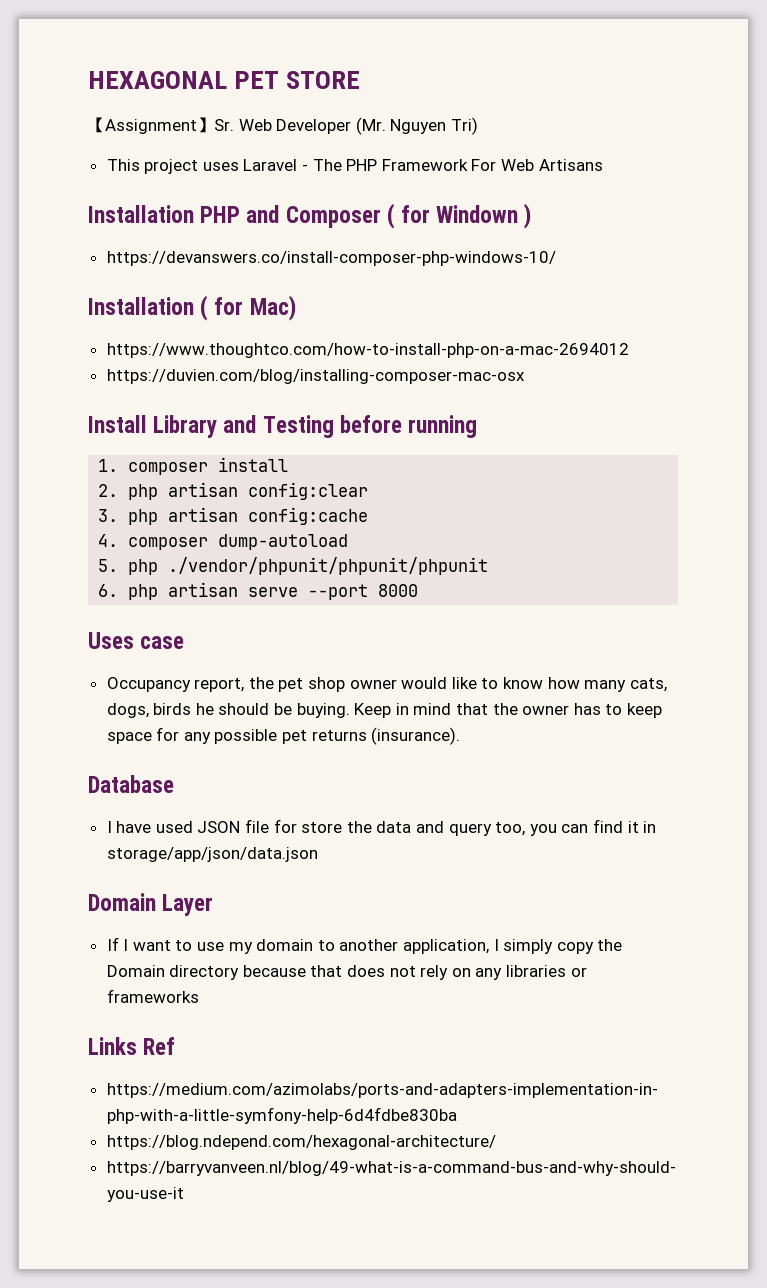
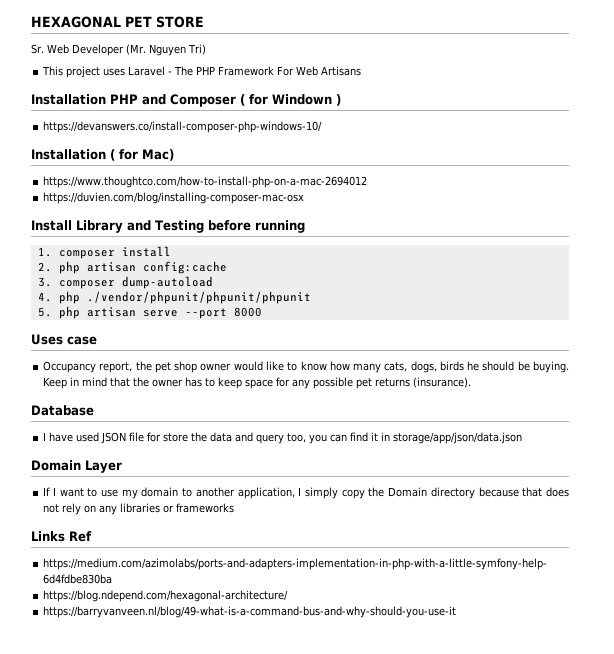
[88,117,214,134] 【Assignment】 -> (204, 22) none
[248,482,369,500] config:clear -> [142,261,227,274] config:cache
[128,507,369,525] [98,534,119,547] php artisan config:cache // 4. -> (52, 282) none
[98,559,119,572] 5. -> [37,292,52,302] 4.
[98,584,119,597] 6. -> [37,307,52,317] 5.

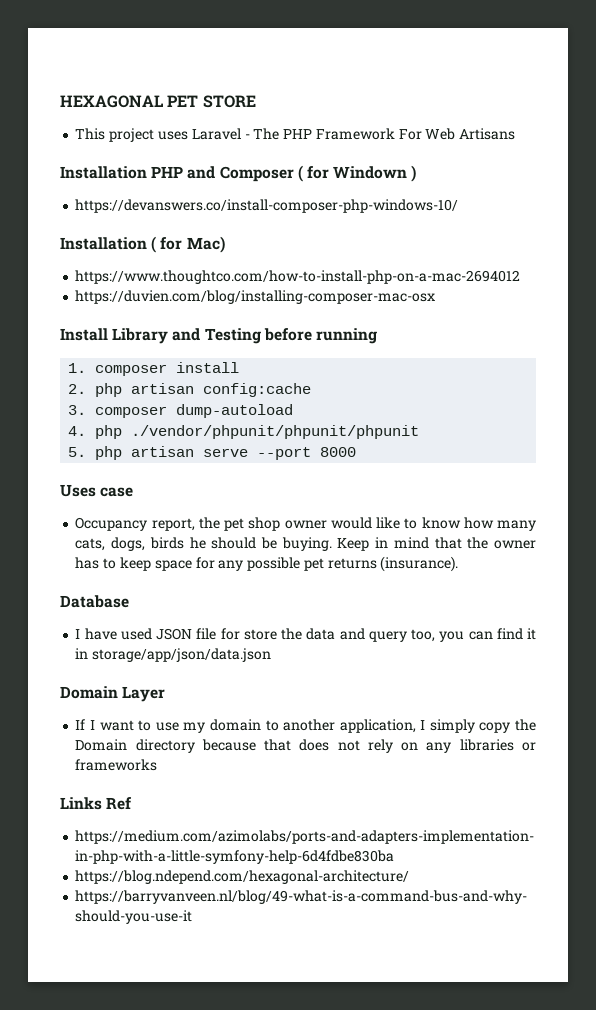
[31,44,206,56] // Sr. Web Developer (Mr. Nguyen Tri) -> (256, 101) none

